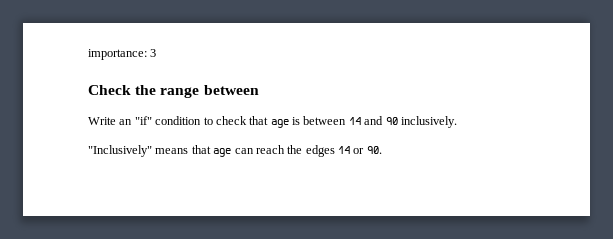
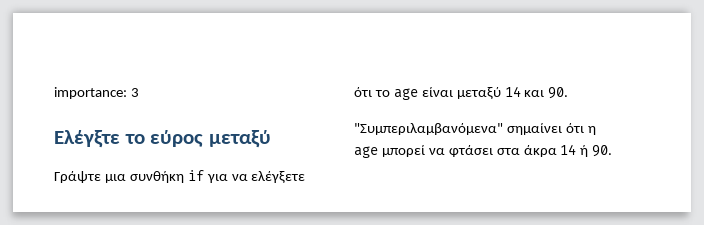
[88,85,259,98] [88,116,457,128] [88,145,365,157] Check the range between // Write an "if" condition to check that age is between 14 and 90 inclusively. // "Inclusively" means that age can reach the edges 14 or -> [54,130,271,148] [54,170,306,183] [354,86,569,100] [354,123,596,135] [354,144,589,158] Ελέγξτε το εύρος μεταξύ // Γράψτε μια συνθήκη if για να ελέγξετε ότι το age είναι μεταξύ 14 και 90. // "Συμπεριλαμβανόμενα" σημαίνει ότι η age μπορεί να φτάσει στα άκρα 14 ή

